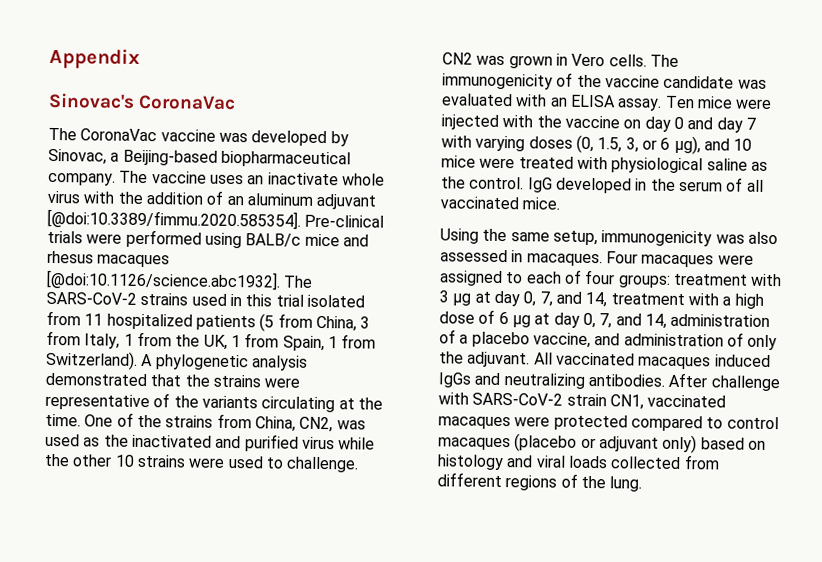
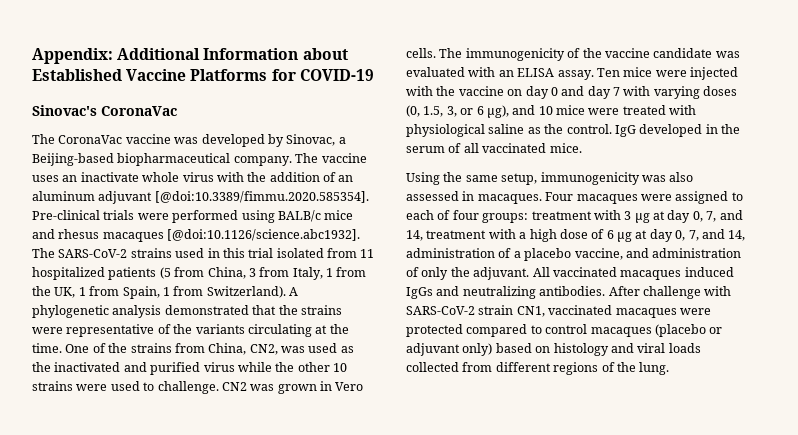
[49,47,140,69] Appendix -> [32,48,348,64] [32,69,374,81] Appendix: Additional Information about Established Vaccine Platforms for COVID-19

